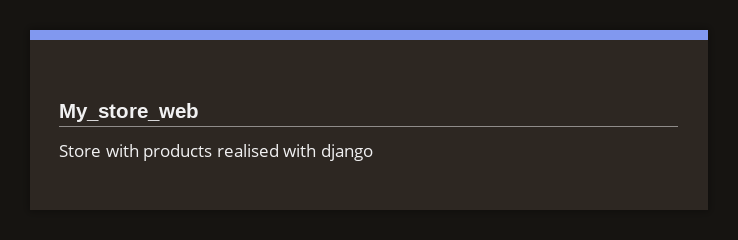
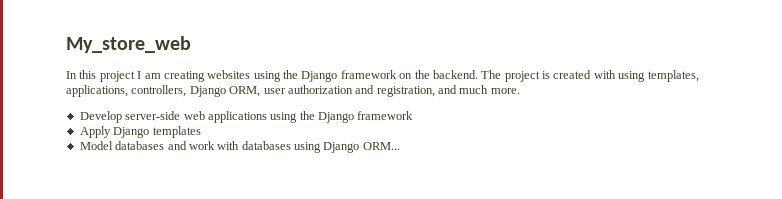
[59,144,373,161] Store with products realised with django -> [66,70,699,82] [66,85,520,97] [79,111,414,123] [79,126,201,138] [79,141,400,153] In this project I am creating websites using the Django framework on the backend. The project is created with using templates, applications, controllers, Django ORM, user authorization and registration, and much more. // Develop server-side web applications using the Django framework // Apply Django templates // Model databases and work with databases using Django ORM...

